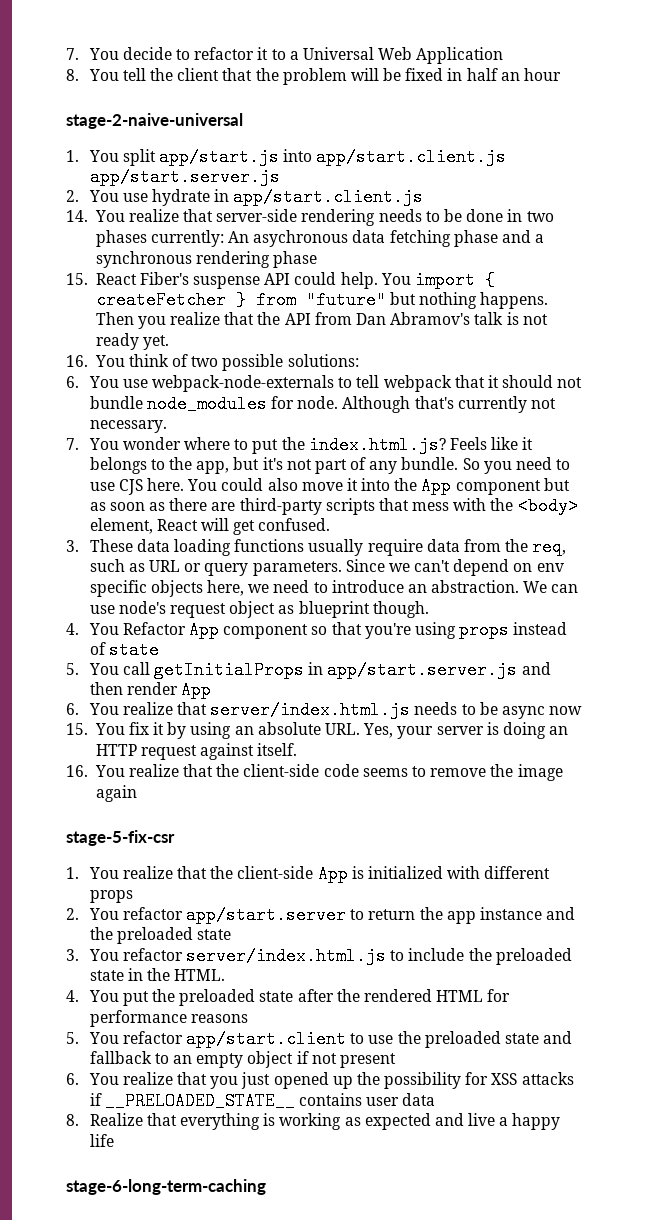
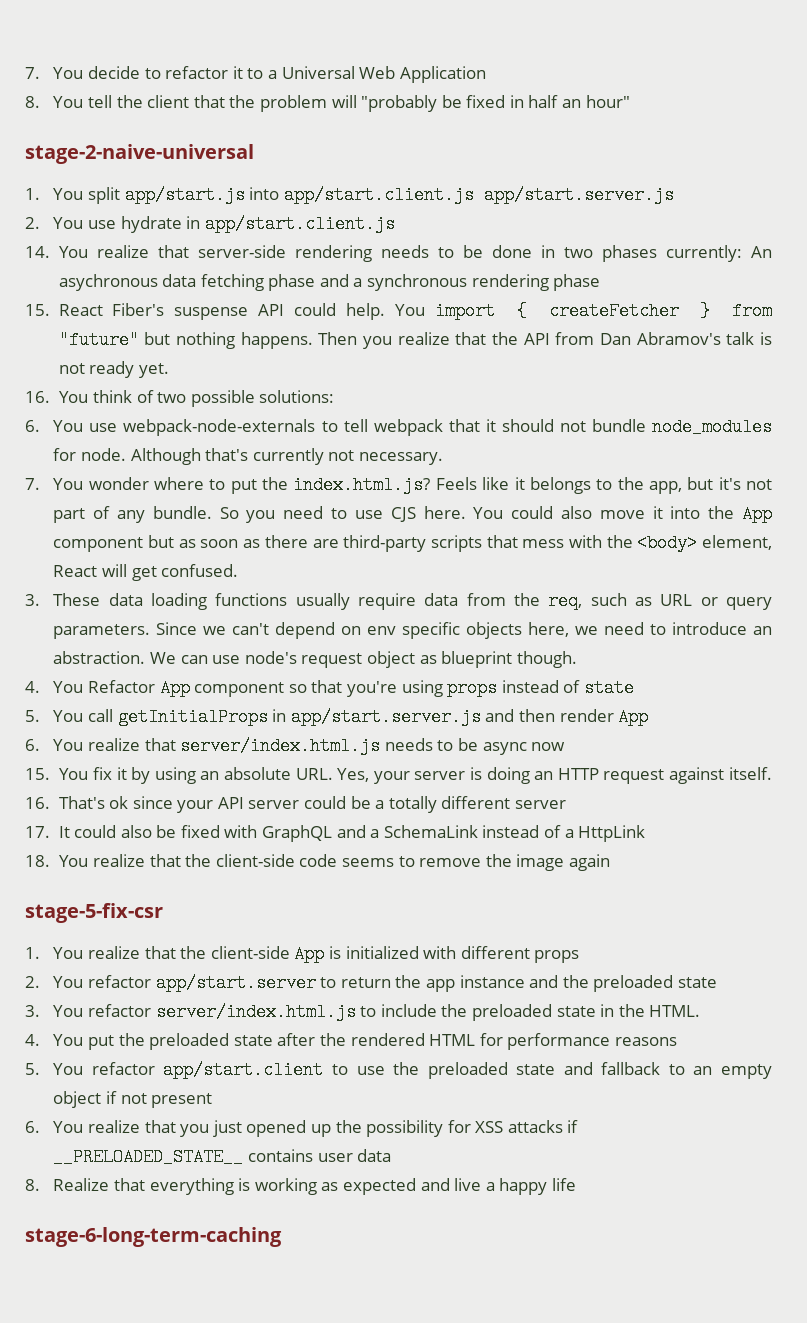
(379, 74) none -> [361,95,438,112] "probably
[524,68,562,81] hour -> [585,95,630,108] hour"
(88, 771) none -> [58,796,566,813] [25,825,646,842] [25,855,50,867] That's ok since your API server could be a totally different server // 17. It could also be fixed with GraphQL and a SchemaLink instead of a HttpLink // 18.

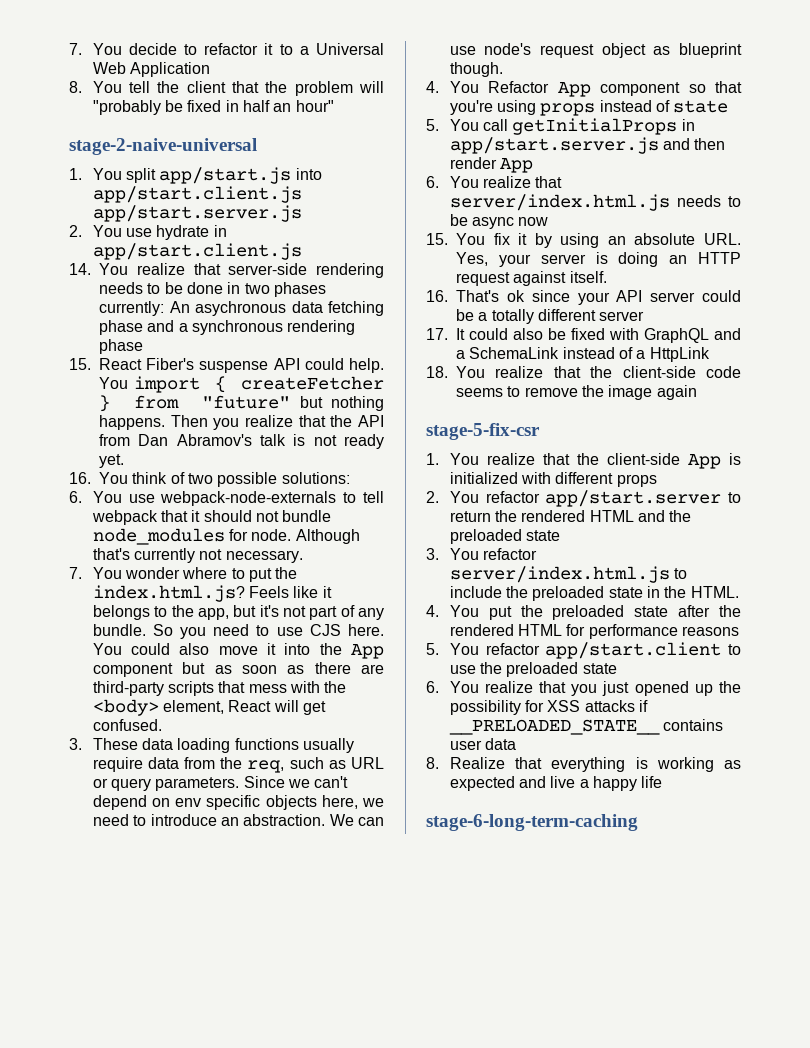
[425,975,525,992] app instance -> [521,510,634,522] rendered HTML
[563,1062,772,1079] [53,1091,213,1108] and fallback to an empty object if not present -> (617, 668) none

